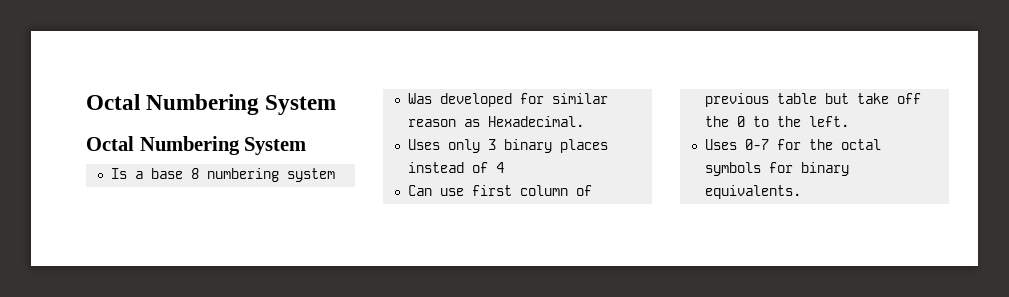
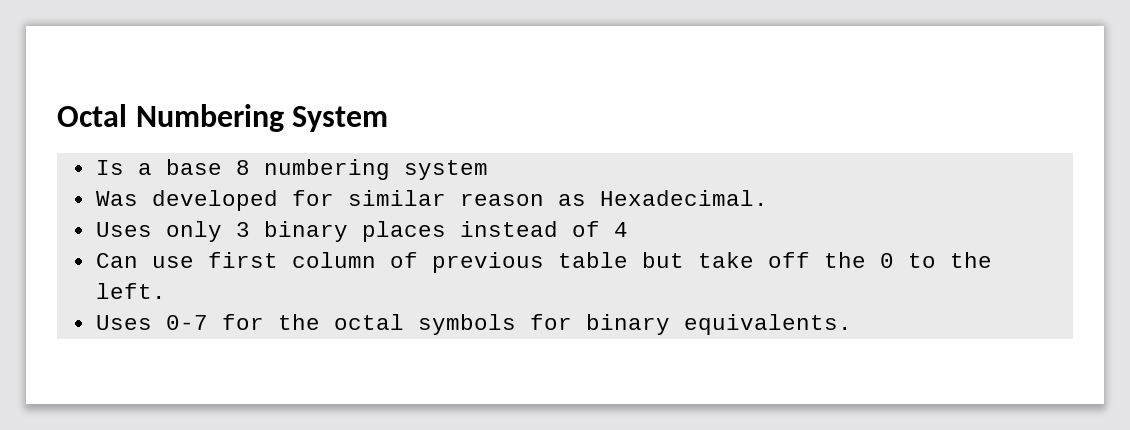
[86,94,337,115] [86,136,307,155] Octal Numbering System // Octal Numbering System -> [57,104,389,132] Octal Numbering System

